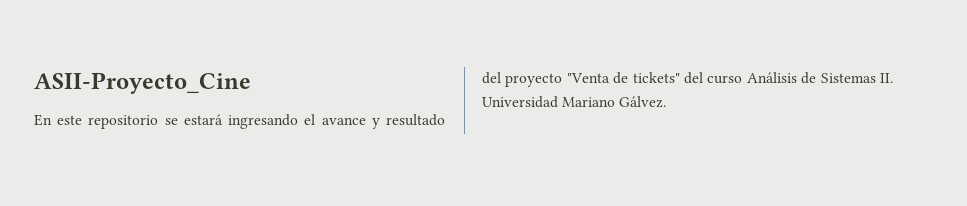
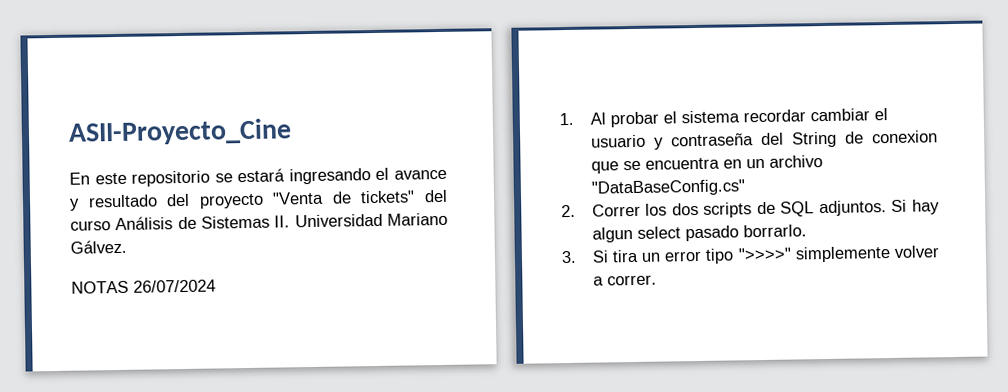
(667, 102) none -> [71,279,216,294] [559,108,888,128] [590,130,938,150] [590,155,823,174] [590,179,746,197] [561,199,940,218] [591,224,807,243] [561,245,940,264] [592,274,657,286] // NOTAS 26/07/2024 // 1. Al probar el sistema recordar cambiar el usuario y contraseña del String de conexion que se encuentra en un archivo "DataBaseConfig.cs" // 2. Correr los dos scripts de SQL adjuntos. Si hay algun select pasado borrarlo. // 3. Si tira un error tipo ">>>>" simplemente volver a correr.

